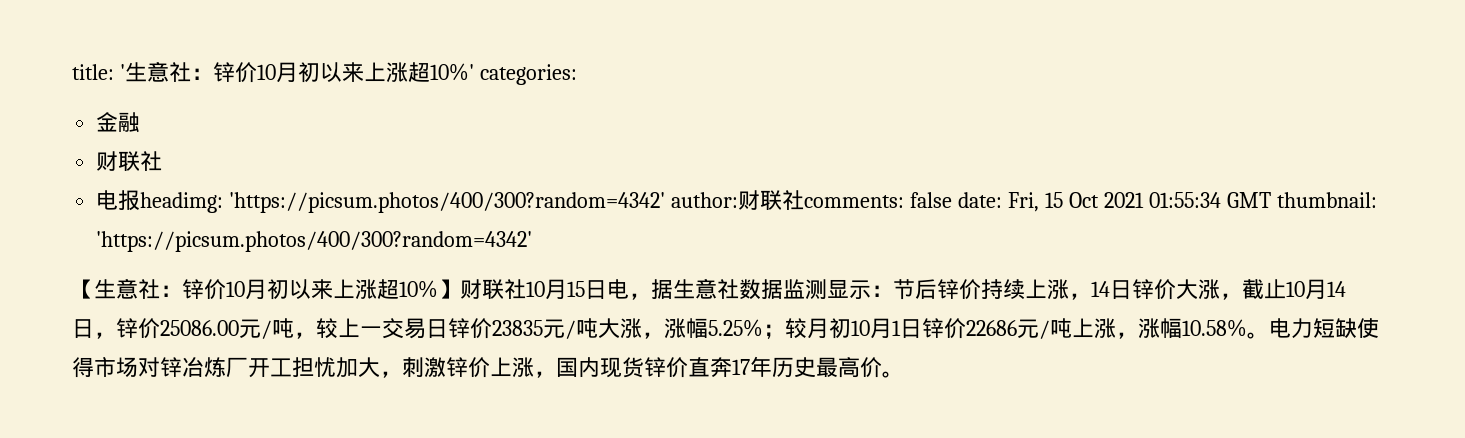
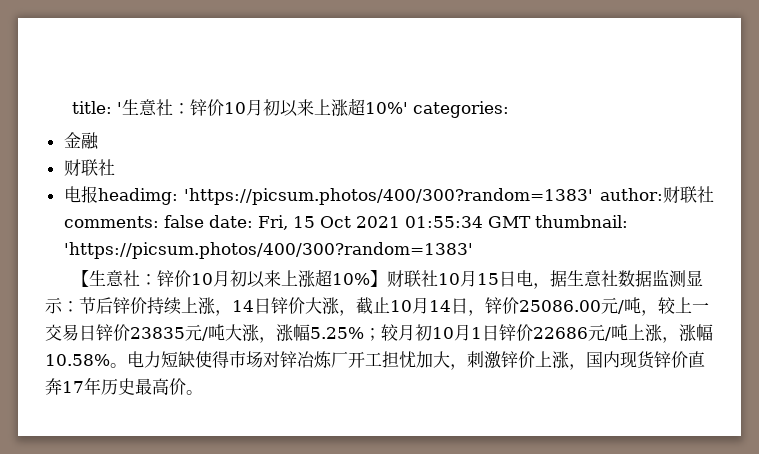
[229,192,666,213] 'https://picsum.photos/400/300?random=4342' -> [184,188,594,205] 'https://picsum.photos/400/300?random=1383'
[96,231,533,252] 'https://picsum.photos/400/300?random=4342' -> [63,242,473,259] 'https://picsum.photos/400/300?random=1383'

